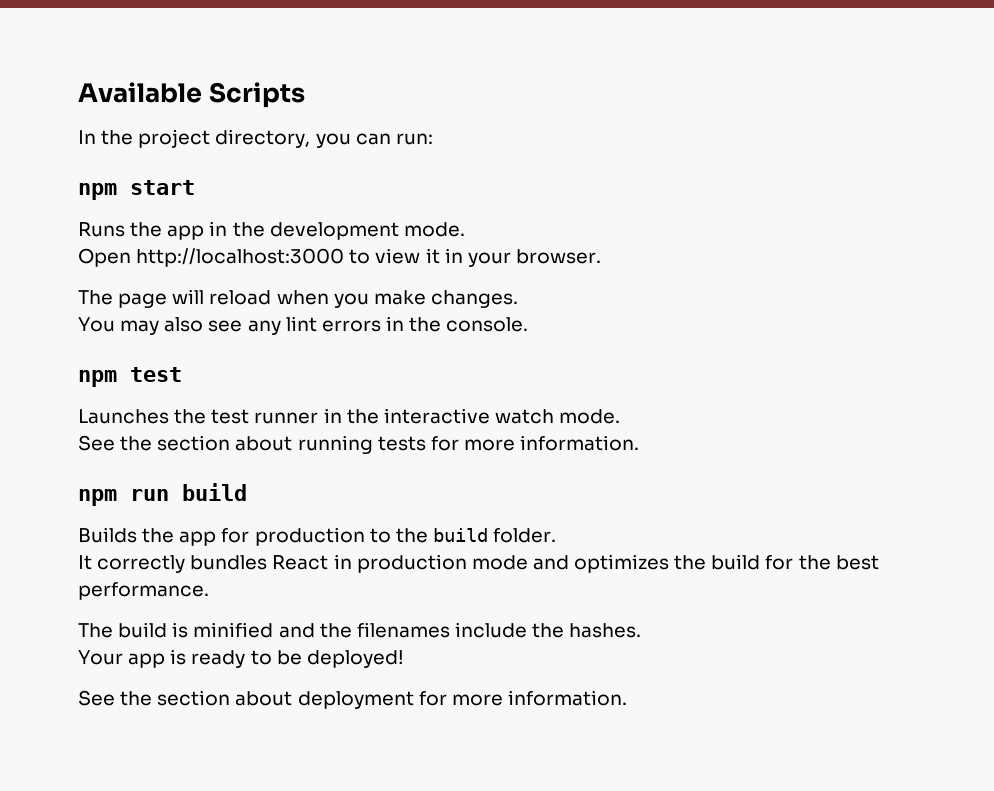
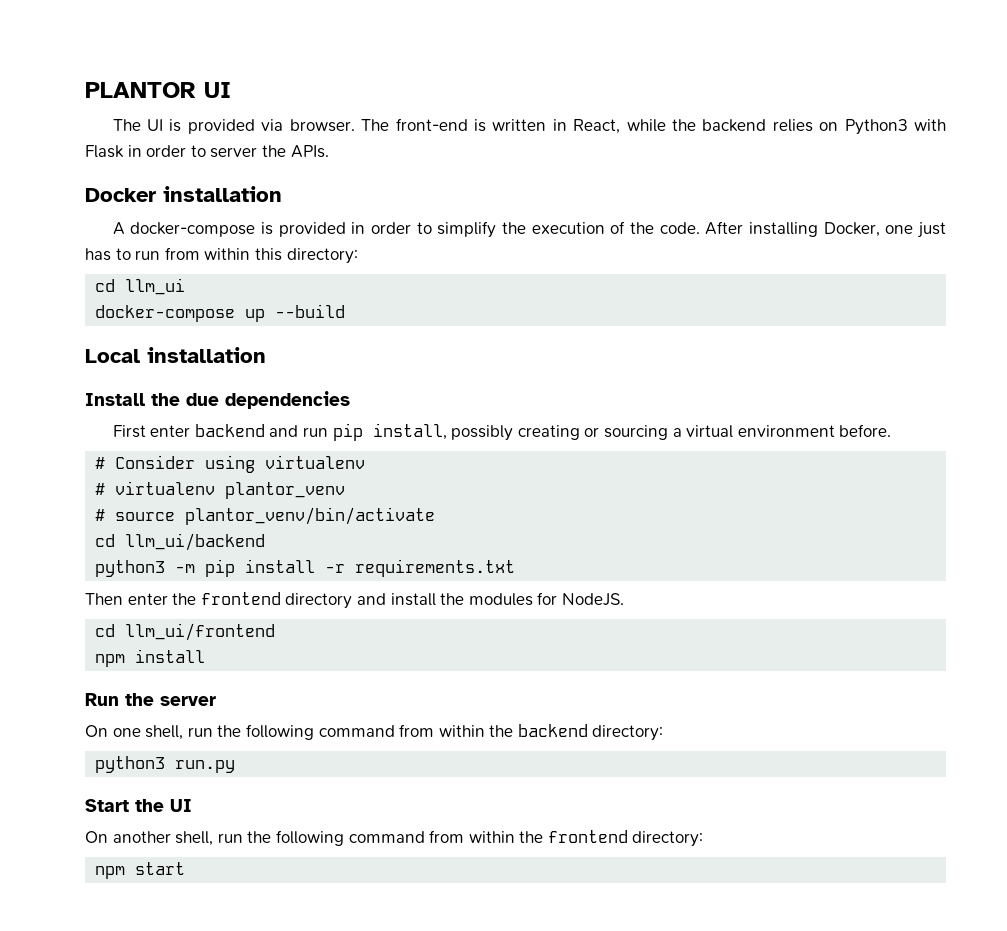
[78,82,305,108] [78,129,433,148] [78,180,195,200] [78,221,465,240] [78,248,601,267] [78,289,518,308] [78,316,529,335] [78,367,182,387] [78,408,621,424] [78,435,640,454] [78,483,247,506] [78,527,557,546] [78,554,879,573] [78,582,209,600] [78,622,642,638] [78,649,404,668] [78,690,627,709] Available Scripts // In the project directory, you can run: // npm start // Runs the app in the development mode. // Open http://localhost:3000 to view it in your browser. // The page will reload when you make changes. // You may also see any lint errors in the console. // npm test // Launches the test runner in the interactive watch mode. // See the section about running tests for more information. // npm run build // Builds the app for production to the build folder. // It correctly bundles React in production mode and optimizes the build for the best performance. // The build is minified and the filenames include the hashes. // Your app is ready to be deployed! // See the section about deployment for more information. -> [85,82,231,98] [112,118,947,135] [85,145,329,158] [85,186,282,202] [112,221,946,238] [85,247,358,264] [95,278,186,295] [95,304,346,322] [85,347,266,363] [85,391,350,409] [112,423,892,441] [95,455,366,473] [95,481,346,499] [95,507,436,525] [95,533,266,551] [95,559,516,577] [85,592,624,609] [95,623,276,641] [95,649,206,667] [85,693,216,706] [85,724,664,741] [95,756,236,773] [85,799,192,812] [85,830,704,847] [95,862,186,879] PLANTOR UI // The UI is provided via browser. The front-end is written in React, while the backend relies on Python3 with Flask in order to server the APIs. // Docker installation // A docker-compose is provided in order to simplify the execution of the code. After installing Docker, one just has to run from within this directory: // cd llm_ui // docker-compose up --build // Local installation // Install the due dependencies // First enter backend and run pip install, possibly creating or sourcing a virtual environment before. // # Consider using virtualenv // # virtualenv plantor_venv // # source plantor_venv/bin/activate // cd llm_ui/backend // python3 -m pip install -r requirements.txt // Then enter the frontend directory and install the modules for NodeJS. // cd llm_ui/frontend // npm install // Run the server // On one shell, run the following command from within the backend directory: // python3 run.py // Start the UI // On another shell, run the following command from within the frontend directory: // npm start

